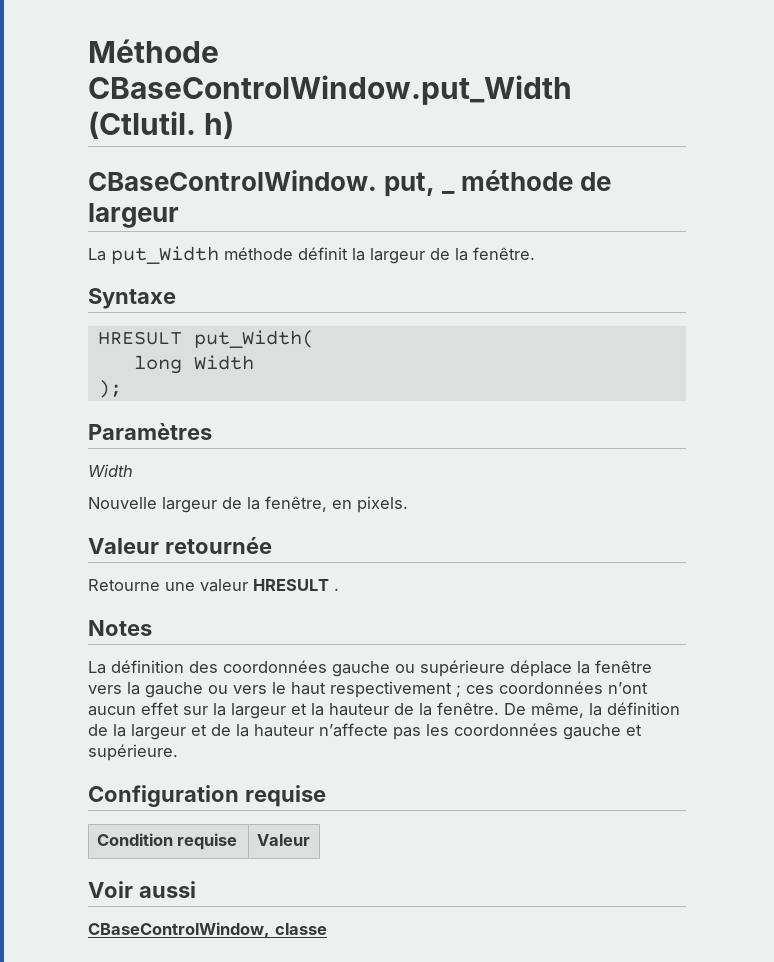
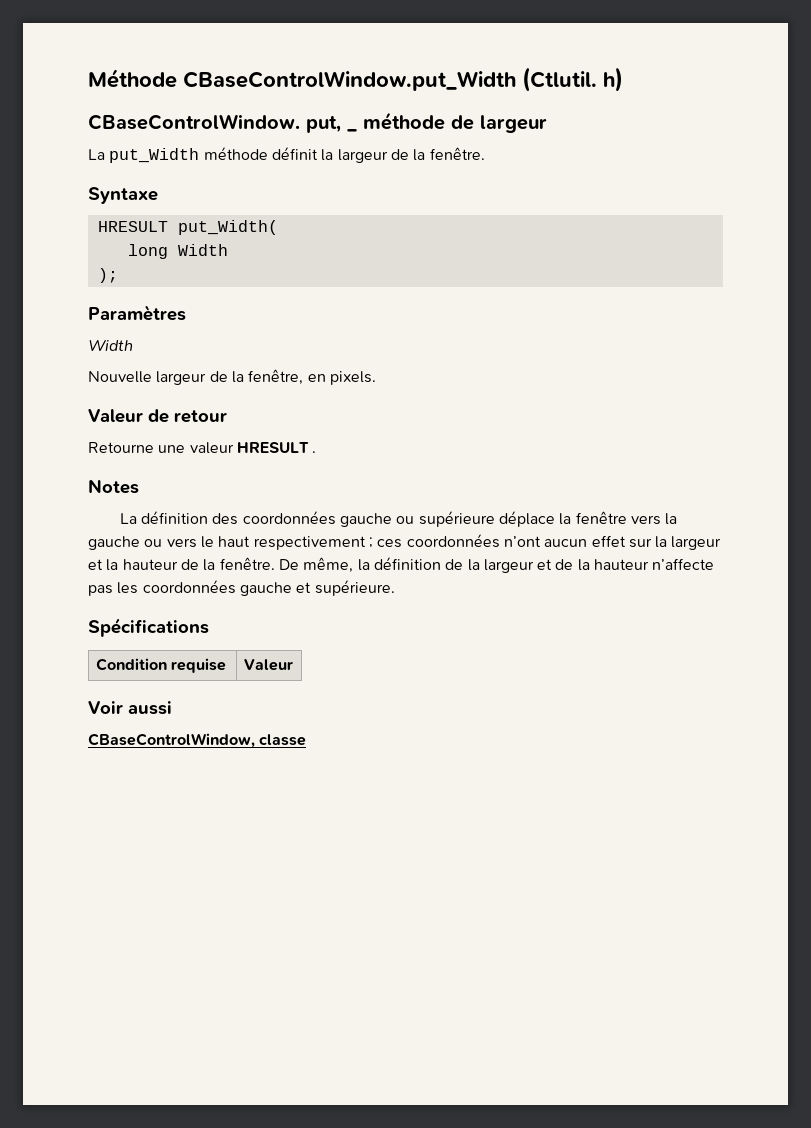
[164,537,272,554] retournée -> [148,409,227,423] de retour
[88,785,326,807] Configuration requise -> [88,618,209,637] Spécifications

